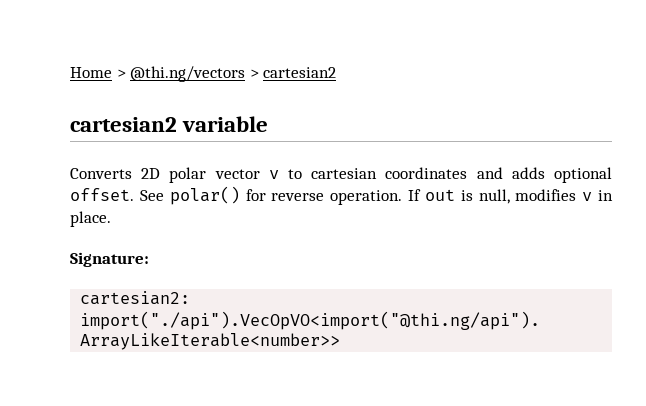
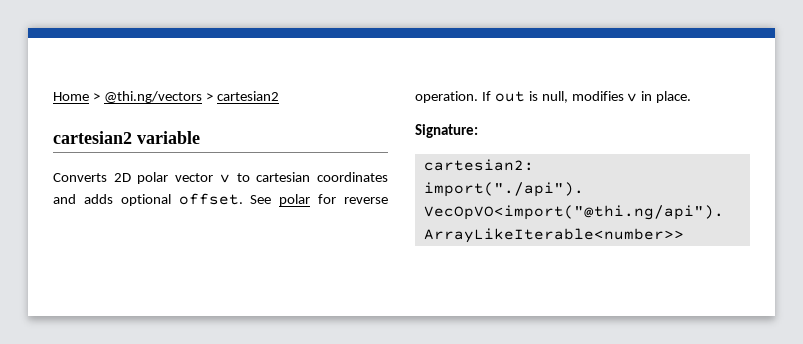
[169,186,240,205] polar() -> [279,194,311,206] polar

